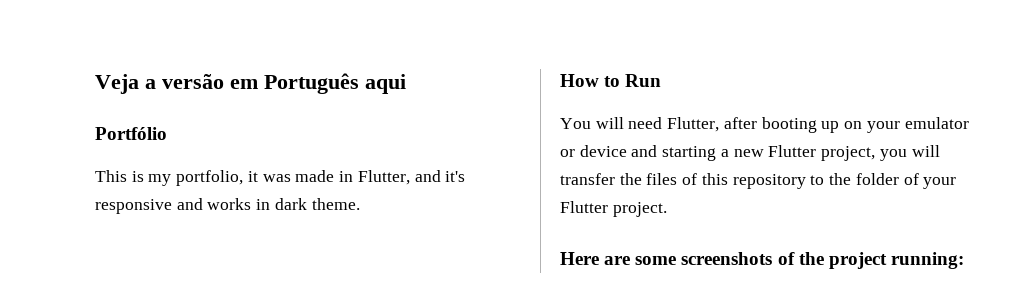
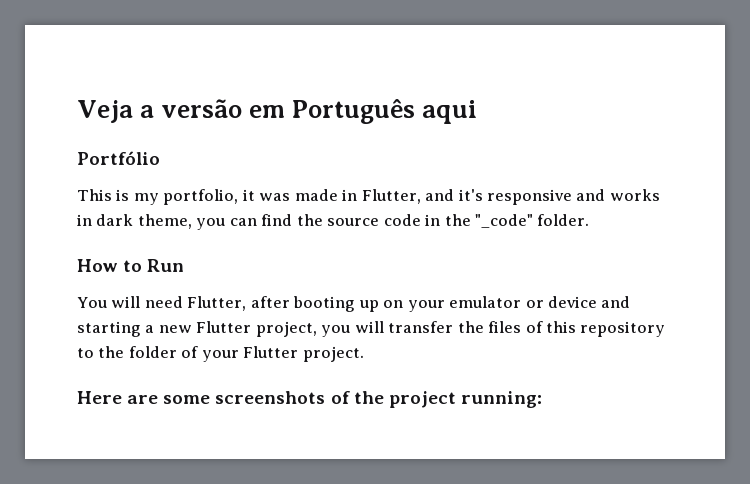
[311,198,360,210] theme. -> [137,214,590,230] theme, you can find the source code in the "_code" folder.

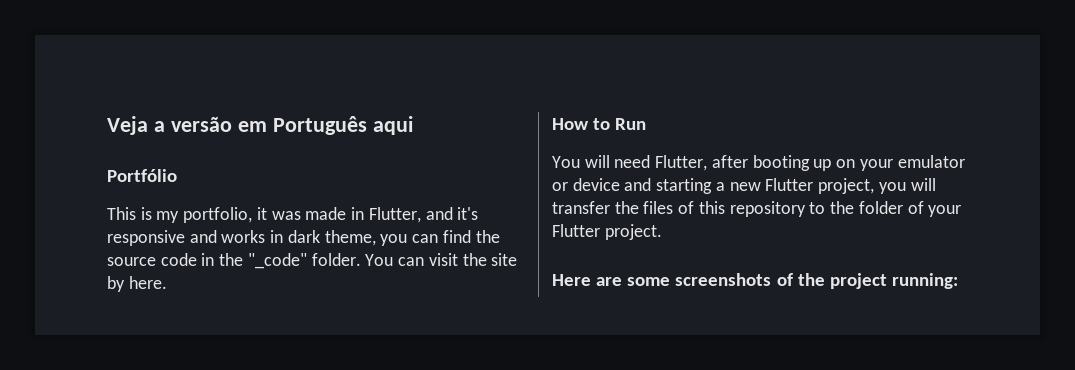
(590, 220) none -> [365,253,518,266] [107,276,167,292] You can visit the site by here.

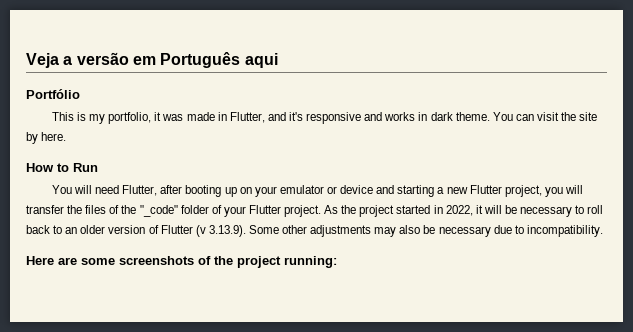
[324,230,500,246] [107,253,361,269] theme, you can find the source code in the "_code" folder. -> [455,112,490,121] theme.
[698,201,855,217] this repository to the -> [121,205,178,217] the "_code"
(662, 232) none -> [324,205,604,217] [26,225,603,237] As the project started in 2022, it will be necessary to roll back to an older version of Flutter (v 3.13.9). Some other adjustments may also be necessary due to incompatibility.

